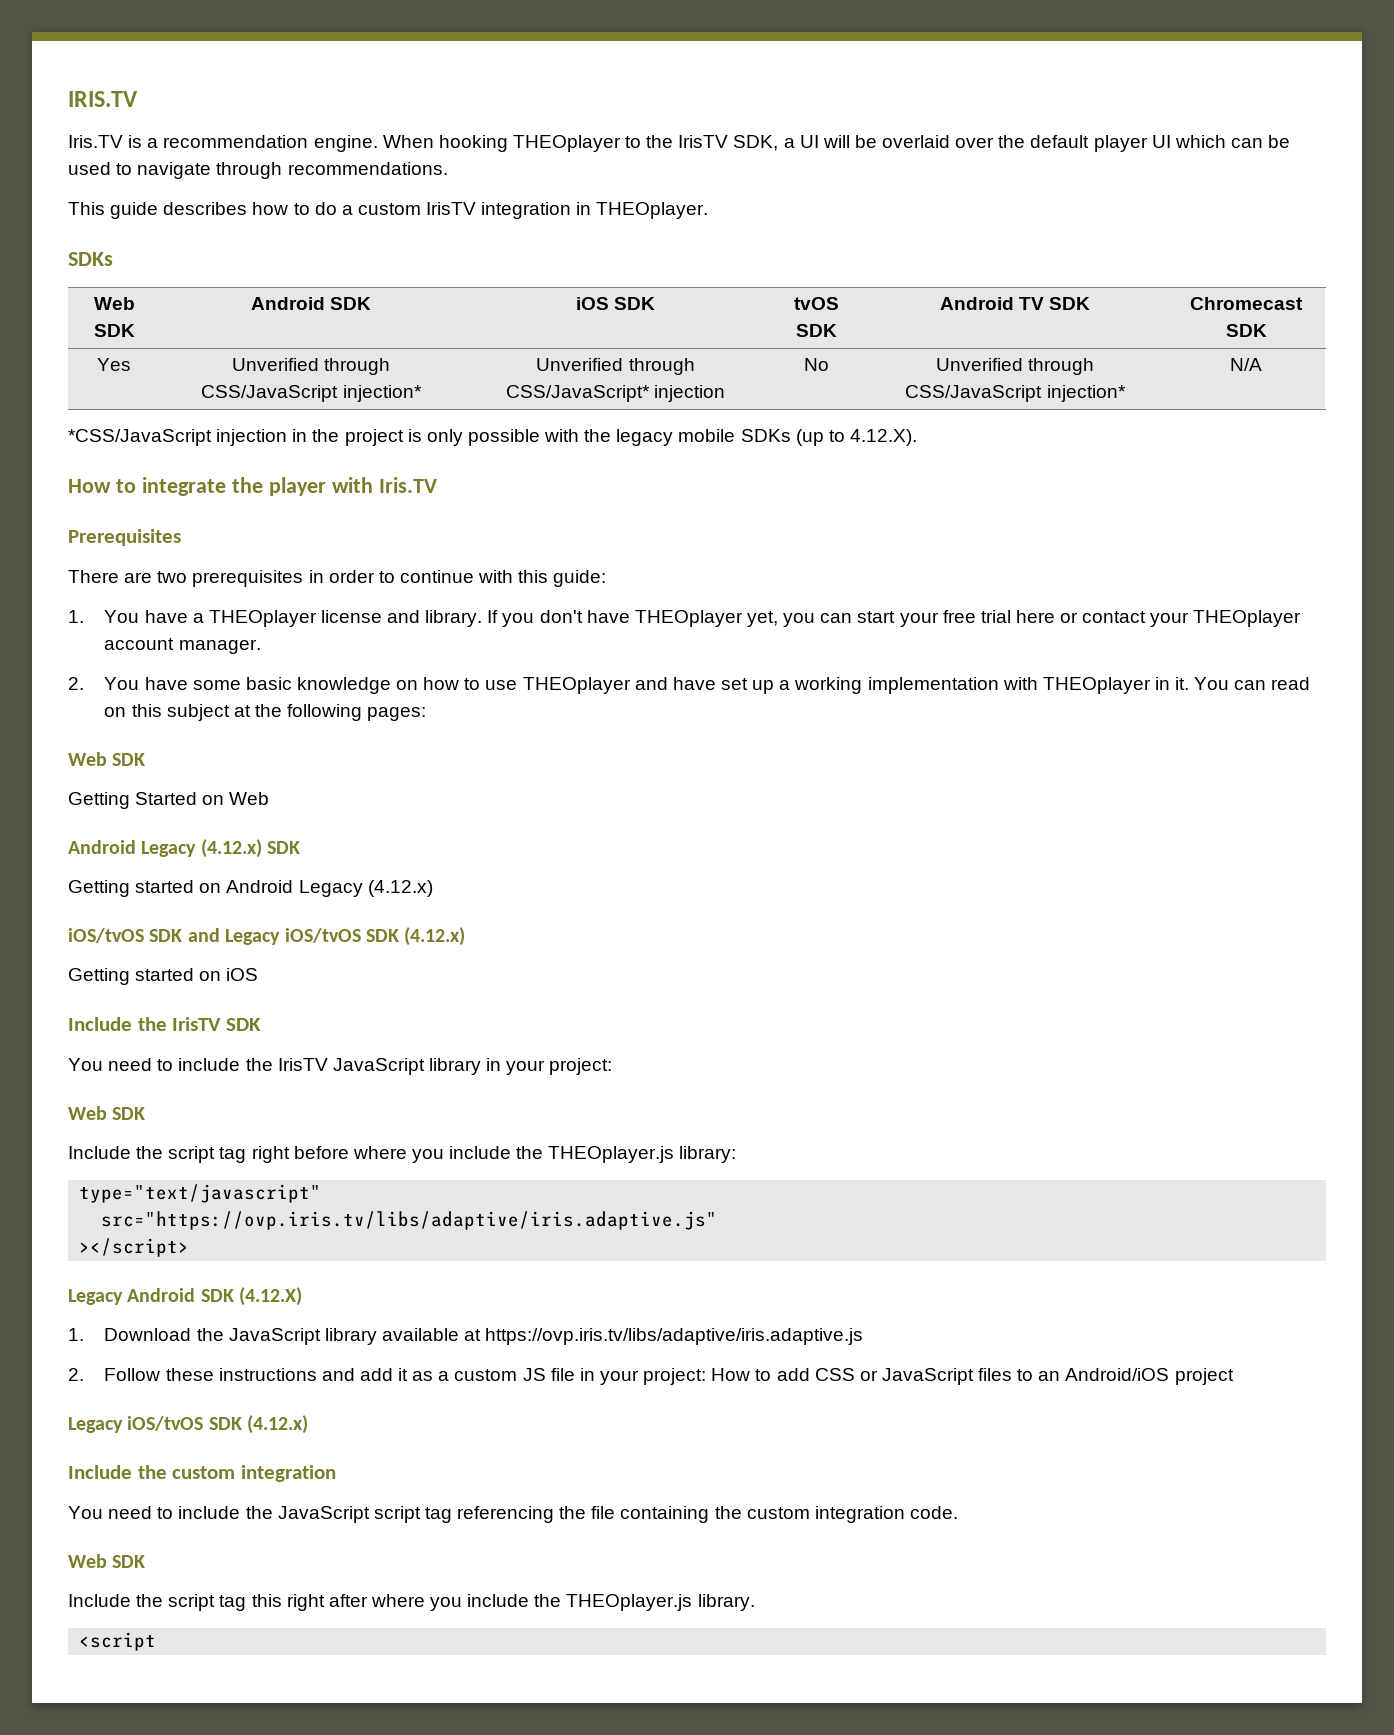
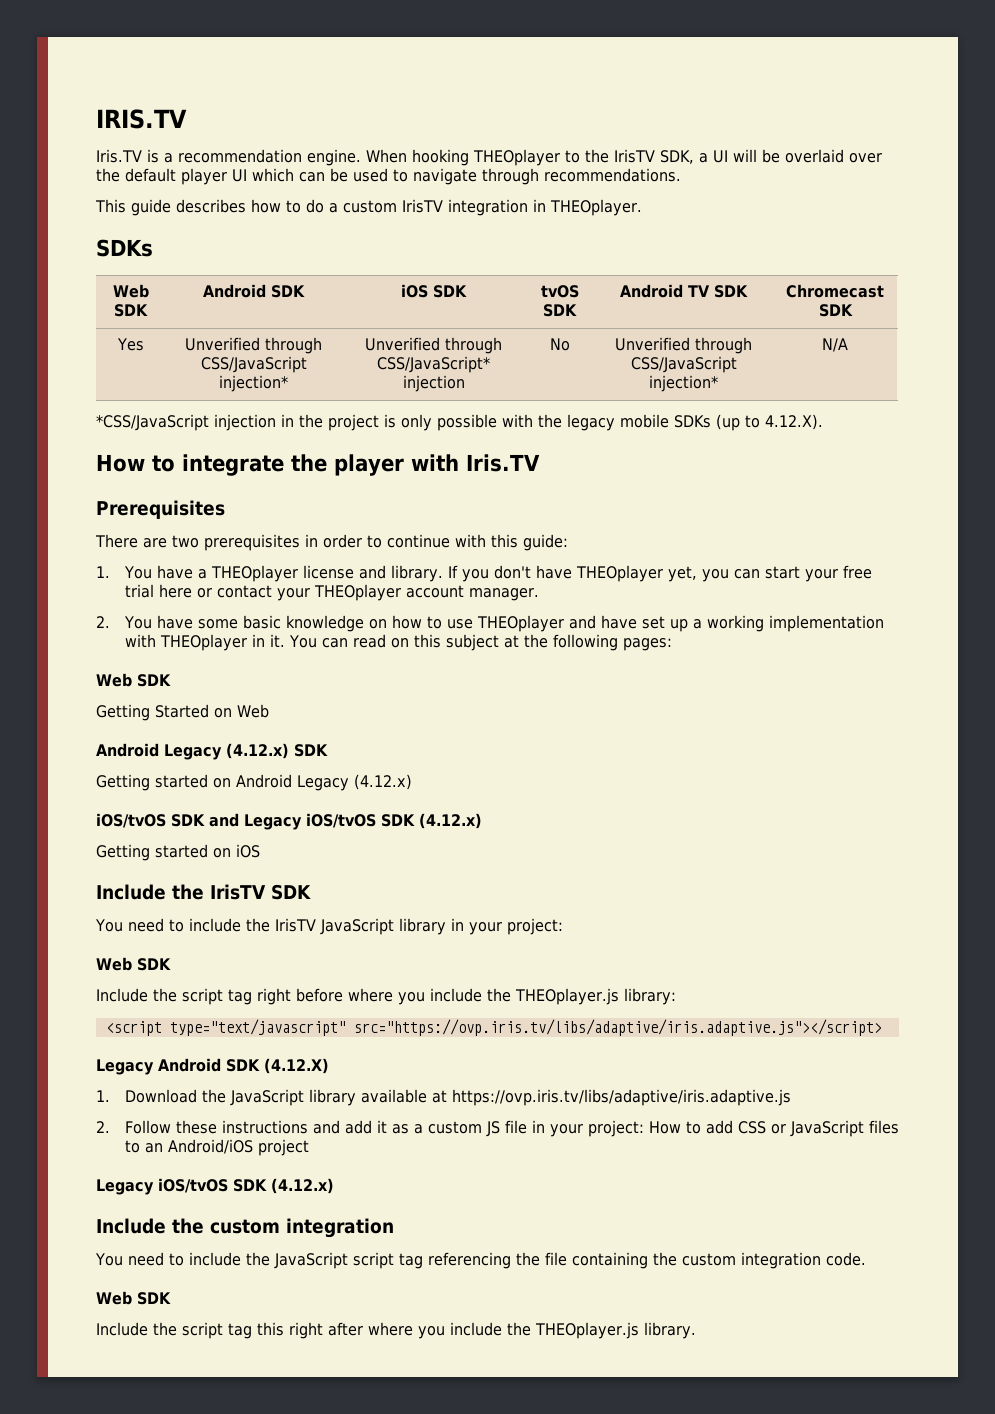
(737, 1154) none -> [105,1021,162,1036] <script
[101,1211,718,1230] [79,1238,190,1257] // src="https://ovp.iris.tv/libs/adaptive/iris.adaptive.js" // ></script> -> [353,1019,882,1036] src="https://ovp.iris.tv/libs/adaptive/iris.adaptive.js"></script>
[79,1632,157,1651] // <script -> (696, 1330) none

